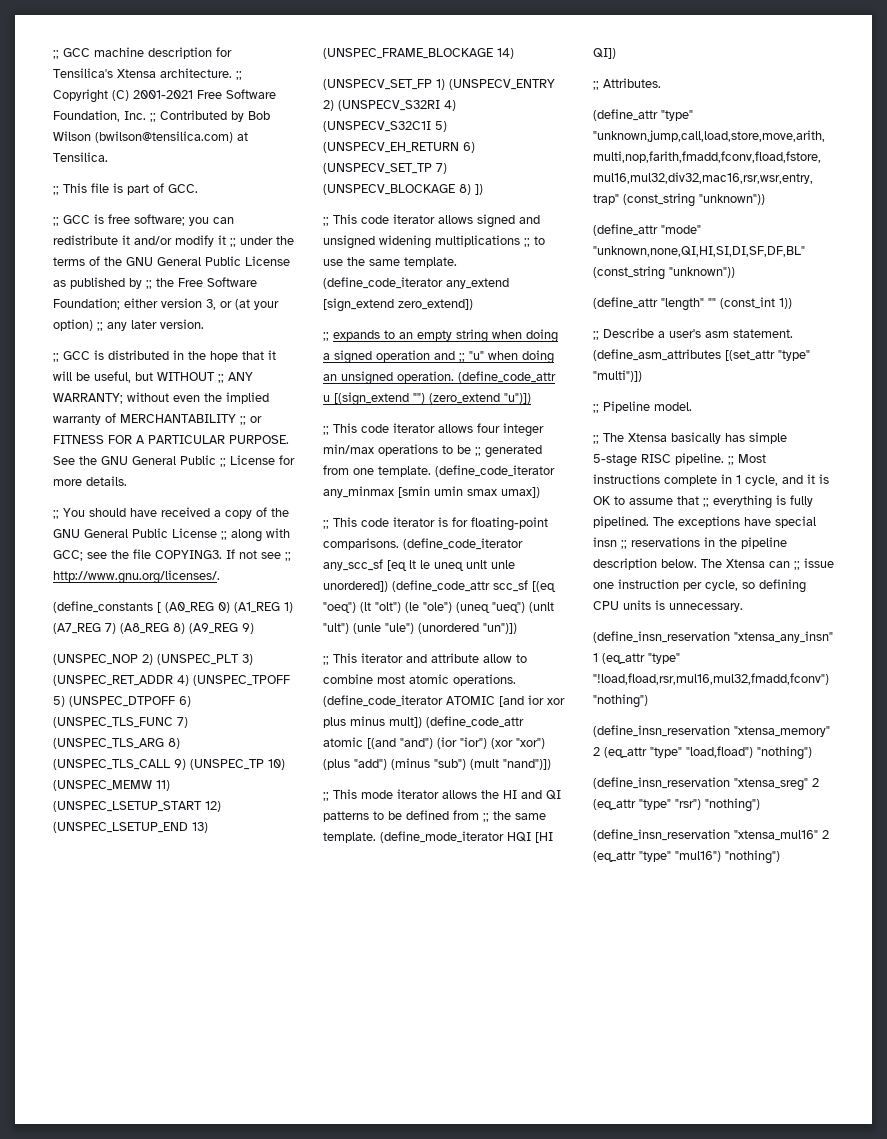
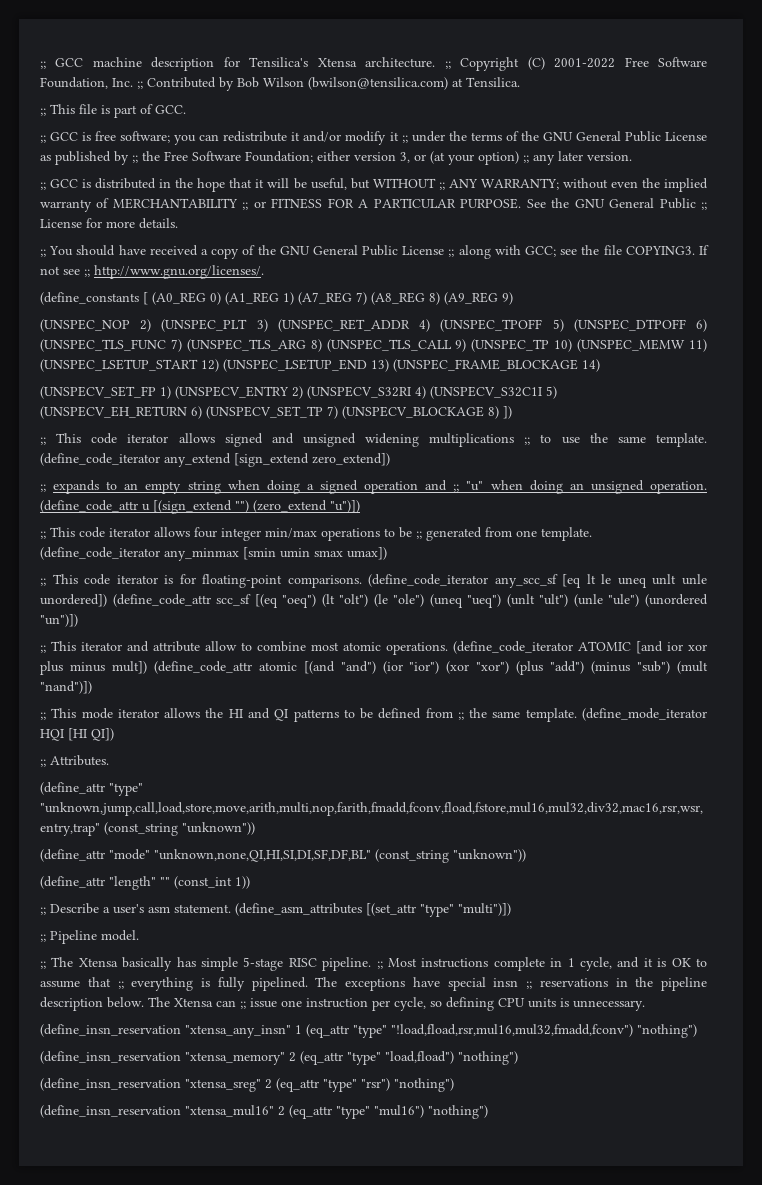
[133,90,193,99] 2001-2021 -> [554,58,616,68] 2001-2022

